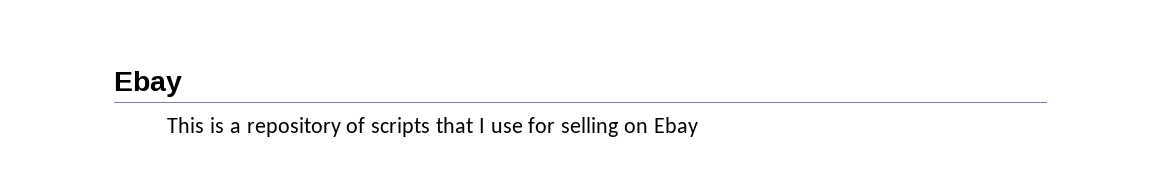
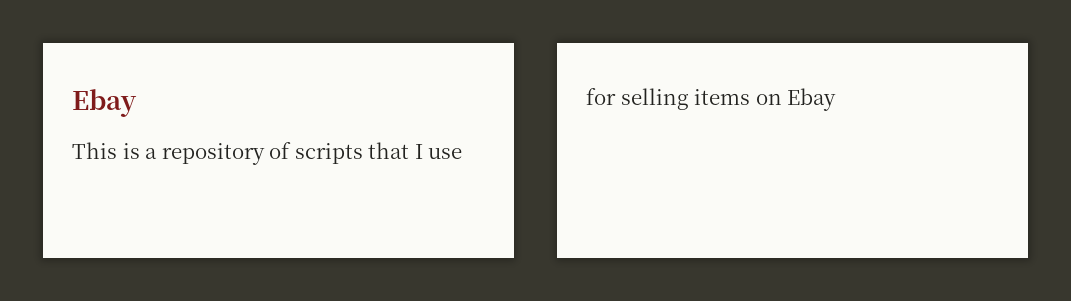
(619, 127) none -> [694,89,751,105] items

